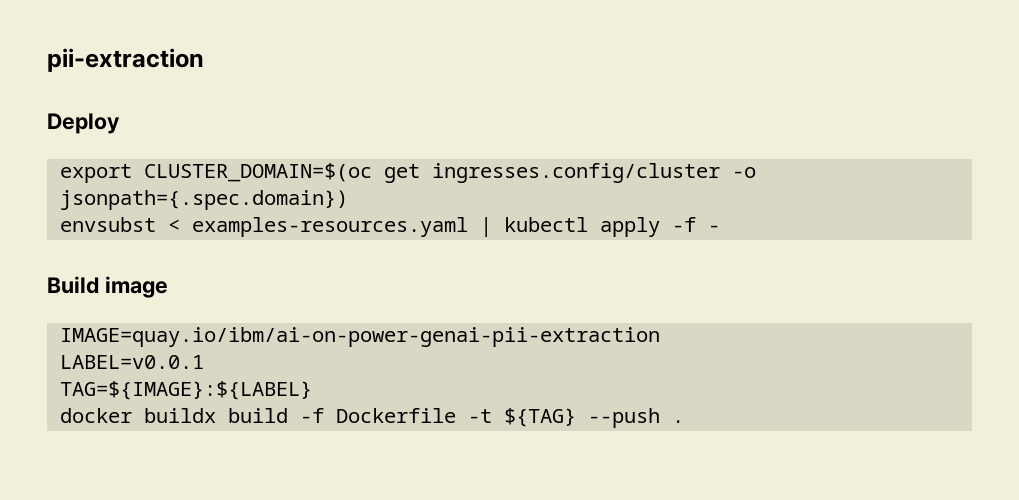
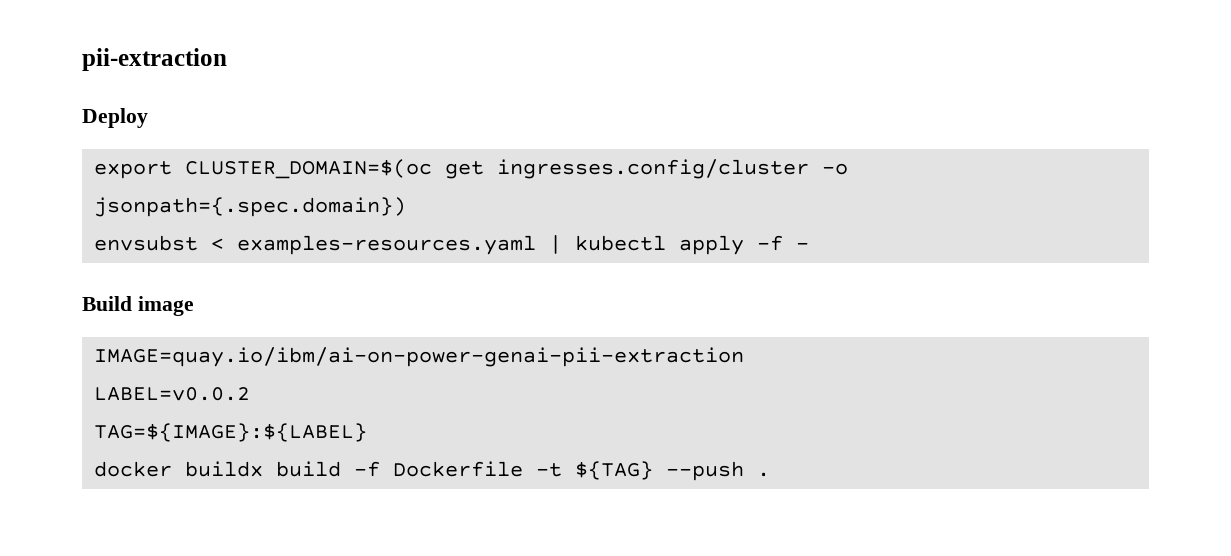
[59,355,204,369] LABEL=v0.0.1 -> [94,387,250,401] LABEL=v0.0.2

